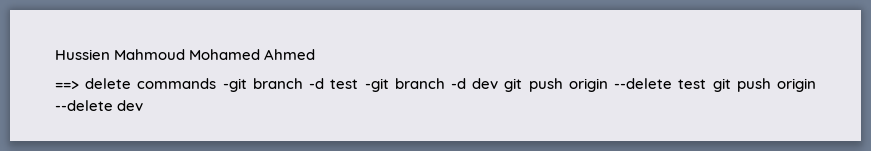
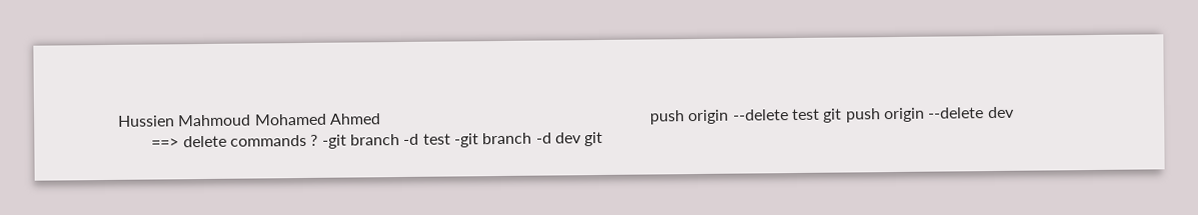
(217, 83) none -> [310,134,319,146] ?

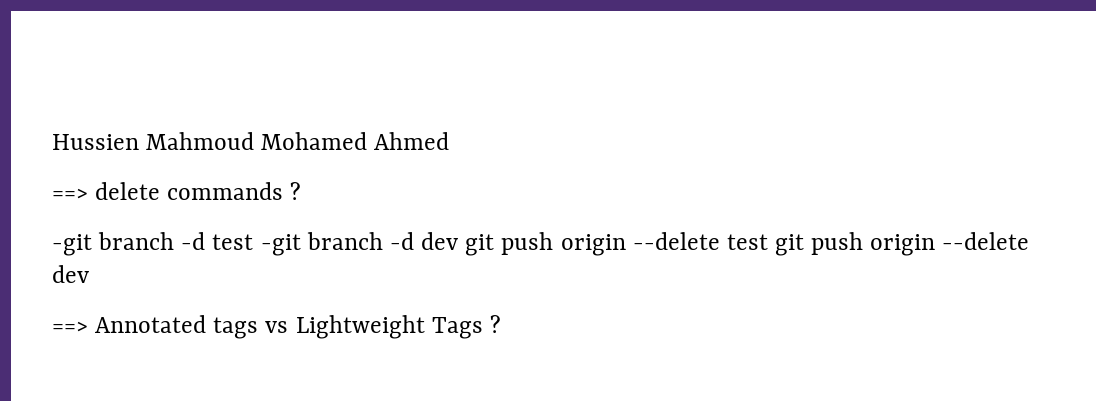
(319, 140) none -> (302, 191) //
(1015, 112) none -> [52,315,501,339] // ==> Annotated tags vs Lightweight Tags ?

